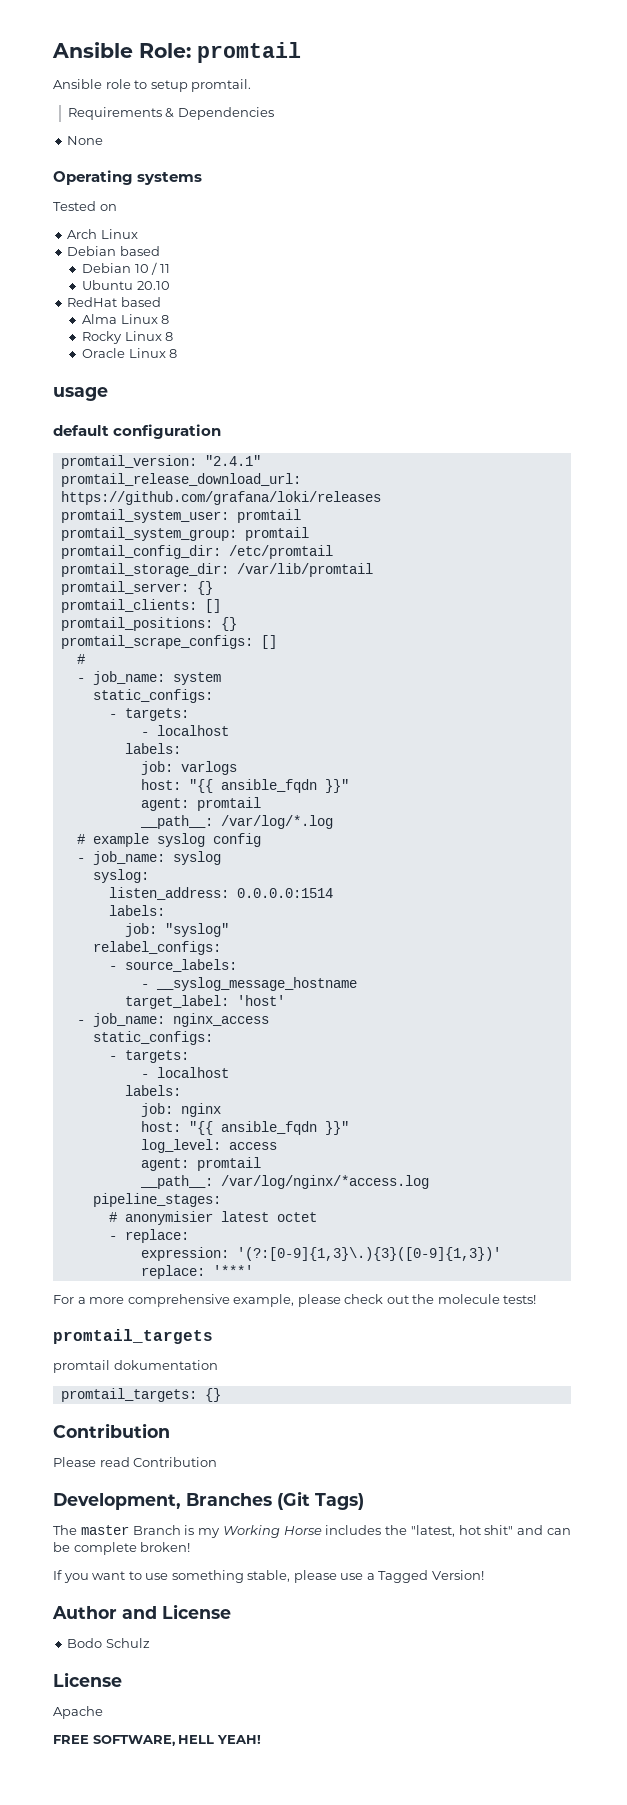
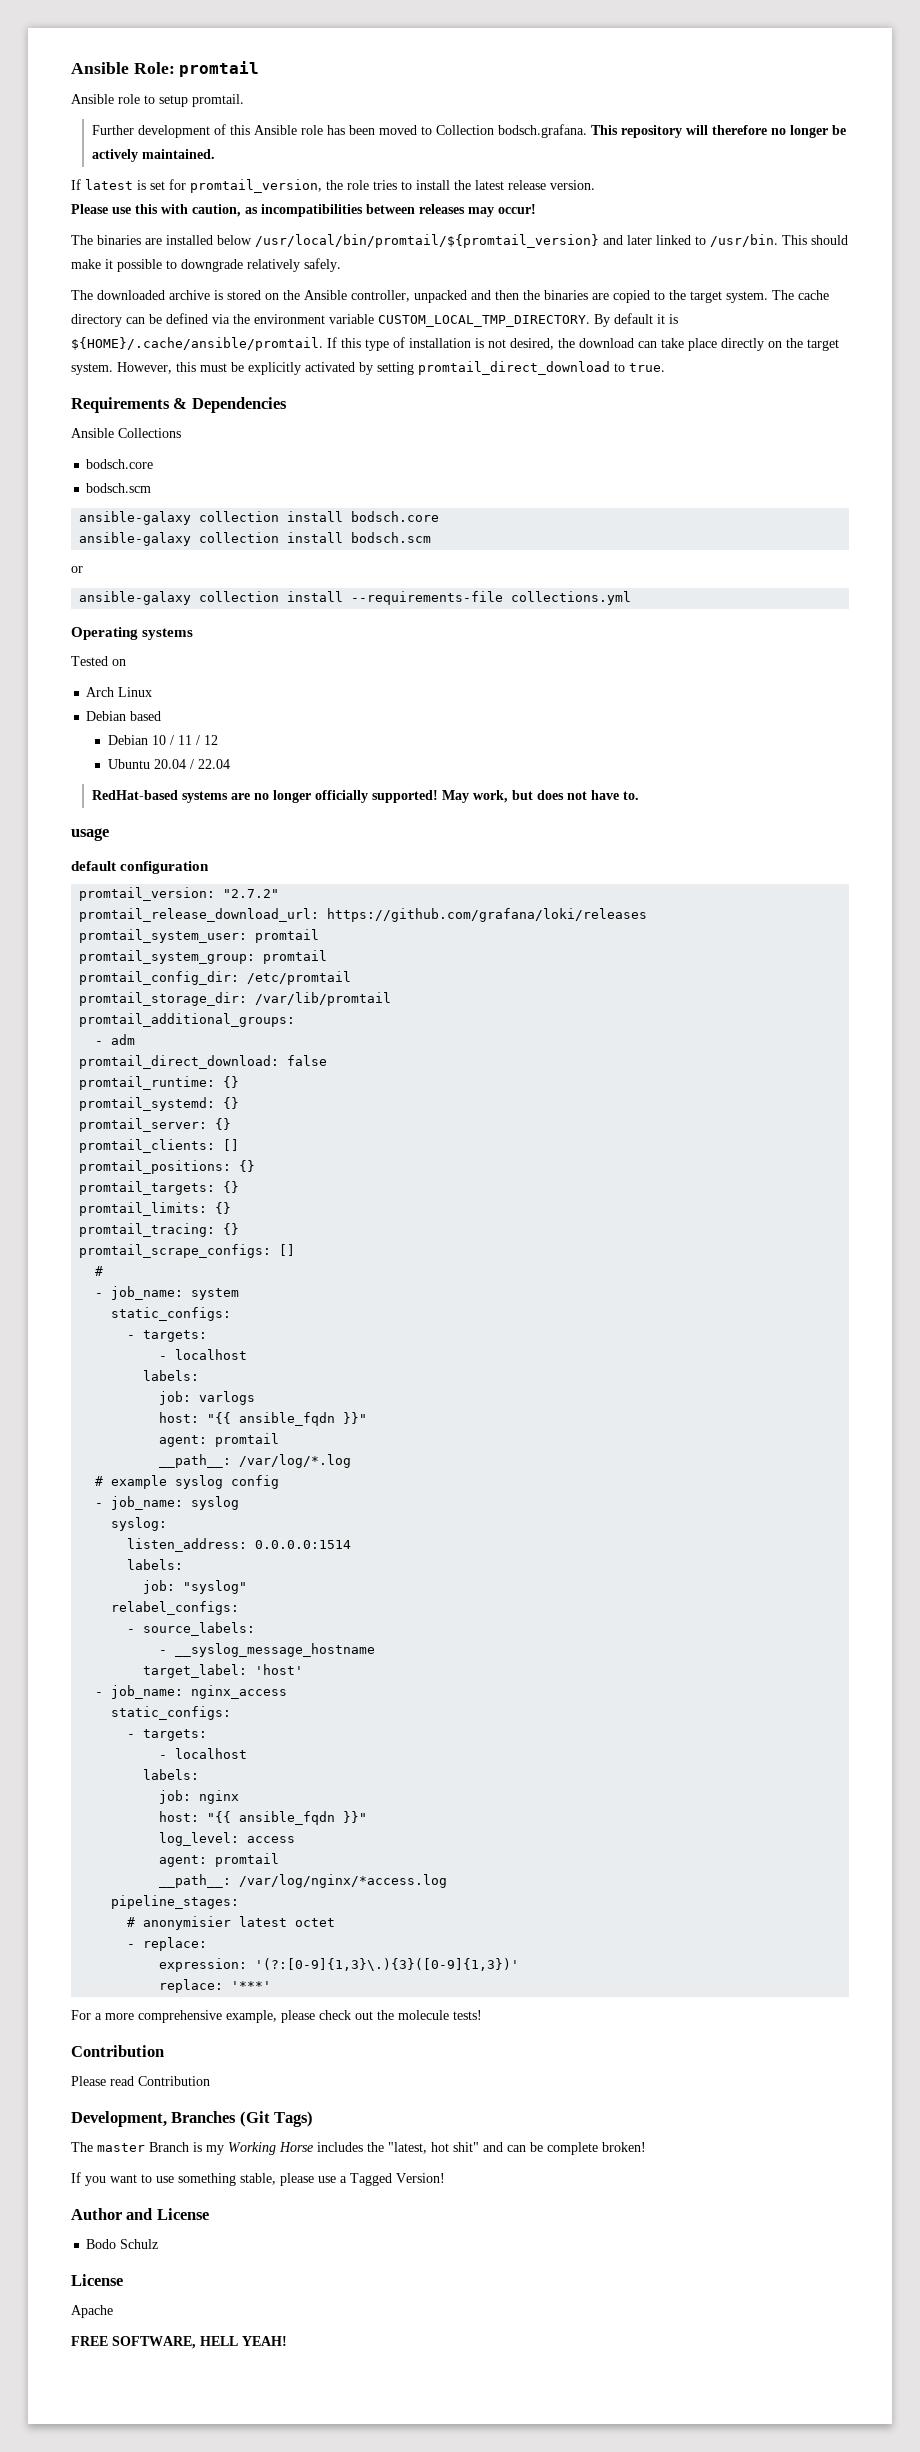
[67,107,274,120] [67,136,104,145] Requirements & Dependencies // None -> [92,124,847,138] [92,149,216,162] [71,179,595,193] [71,204,536,217] [71,234,848,248] [71,258,341,272] [71,290,829,303] [71,313,678,327] [71,337,839,351] [71,361,665,375] [71,397,287,413] [71,428,181,438] [86,459,154,469] [86,483,152,493] [79,511,440,525] [79,532,432,546] [71,566,83,573] [79,591,632,605] Further development of this Ansible role has been moved to Collection bodsch.grafana. This repository will therefore no longer be actively maintained. // If latest is set for promtail_version, the role tries to install the latest release version. // Please use this with caution, as incompatibilities between releases may occur! // The binaries are installed below /usr/local/bin/promtail/${promtail_version} and later linked to /usr/bin. This should make it possible to downgrade relatively safely. // The downloaded archive is stored on the Ansible controller, unpacked and then the binaries are copied to the target system. The cache directory can be defined via the environment variable CUSTOM_LOCAL_TMP_DIRECTORY. By default it is ${HOME}/.cache/ansible/promtail. If this type of installation is not desired, the download can take place directly on the target system. However, this must be explicitly activated by setting promtail_direct_download to true. // Requirements & Dependencies // Ansible Collections // bodsch.core // bodsch.scm // ansible-galaxy collection install bodsch.core // ansible-galaxy collection install bodsch.scm // or // ansible-galaxy collection install --requirements-file collections.yml
(170, 268) none -> [195,735,218,745] / 12
[136,281,170,290] [67,297,161,307] [82,314,170,324] [82,331,174,344] [82,348,178,358] 20.10 // RedHat based // Alma Linux 8 // Rocky Linux 8 // Oracle Linux 8 -> [153,759,230,769] [92,790,640,803] 20.04 / 22.04 // RedHat-based systems are no longer officially supported! May work, but does not have to.
[204,455,261,466] "2.4.1" -> [223,889,280,898] "2.7.2"
(373, 570) none -> [79,1013,296,1027] [95,1034,136,1045] [79,1055,328,1069] [79,1076,240,1090] [79,1097,240,1111] // promtail_additional_groups: // - adm // promtail_direct_download: false // promtail_runtime: {} // promtail_systemd: {}
(237, 624) none -> [79,1181,240,1195] [79,1202,232,1216] [79,1223,240,1237] // promtail_targets: {} // promtail_limits: {} // promtail_tracing: {}
[53,1329,213,1344] [53,1360,218,1373] [60,1388,221,1402] // promtail_targets // promtail dokumentation // promtail_targets: {} -> (482, 2015) none

